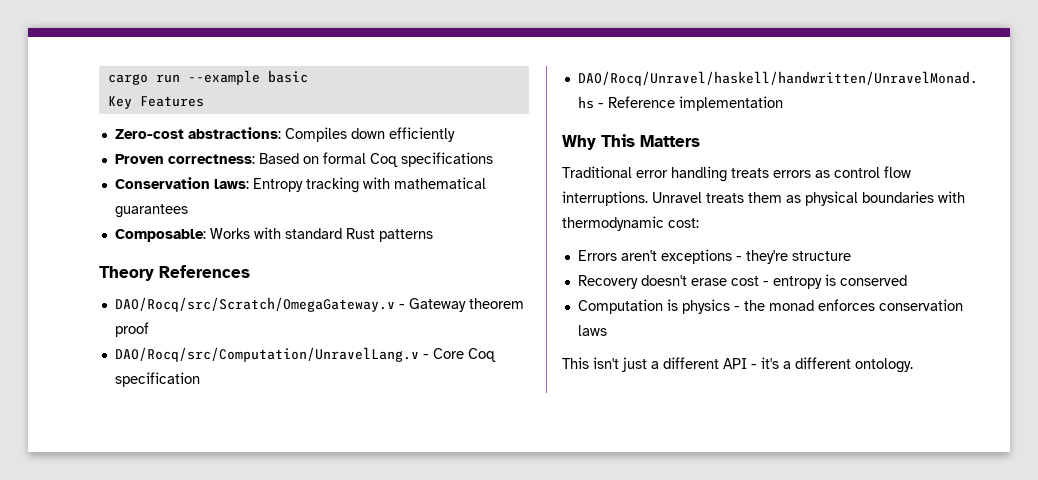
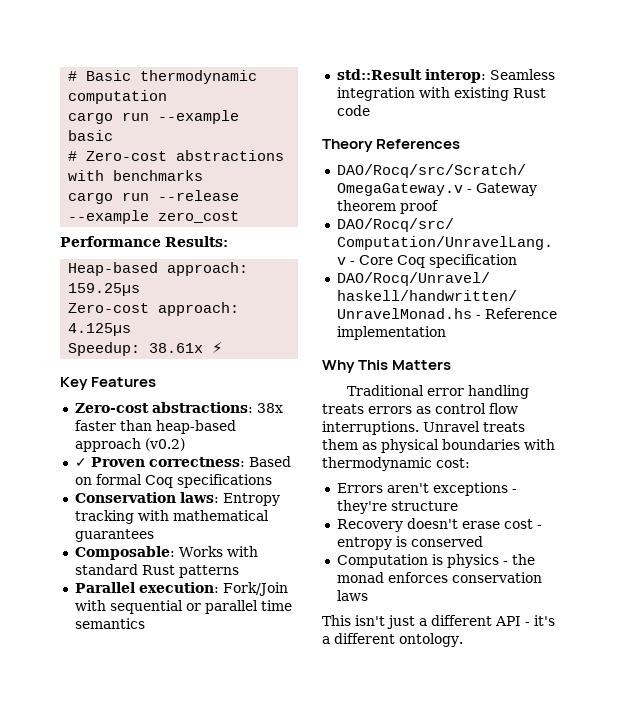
(107, 79) none -> [68,70,258,84] [68,90,168,104] # Basic thermodynamic computation //
[107,96,204,109] [114,127,455,142] Key Features // Zero-cost abstractions: Compiles down efficiently // -> [68,150,285,161] [68,170,204,181] [68,190,240,204] [68,210,240,224] [60,236,228,247] [68,262,249,276] [68,283,141,296] [68,302,240,316] [68,323,132,336] [68,342,224,356] [60,377,157,390] [74,402,283,413] [74,420,236,434] [74,438,185,452] [74,458,87,467] # Zero-cost abstractions with benchmarks // cargo run --release --example zero_cost // Performance Results: // Heap-based approach: 159.25µs // Zero-cost approach: 4.125µs // Speedup: 38.61x ⚡ // Key Features // Zero-cost abstractions: 38x faster than heap-based approach (v0.2) // ✓
(433, 235) none -> [74,582,288,596] [74,600,292,614] [74,618,145,629] [336,69,555,83] [336,87,546,101] [336,105,370,116] // Parallel execution: Fork/Join with sequential or parallel time semantics // std::Result interop: Seamless integration with existing Rust code

